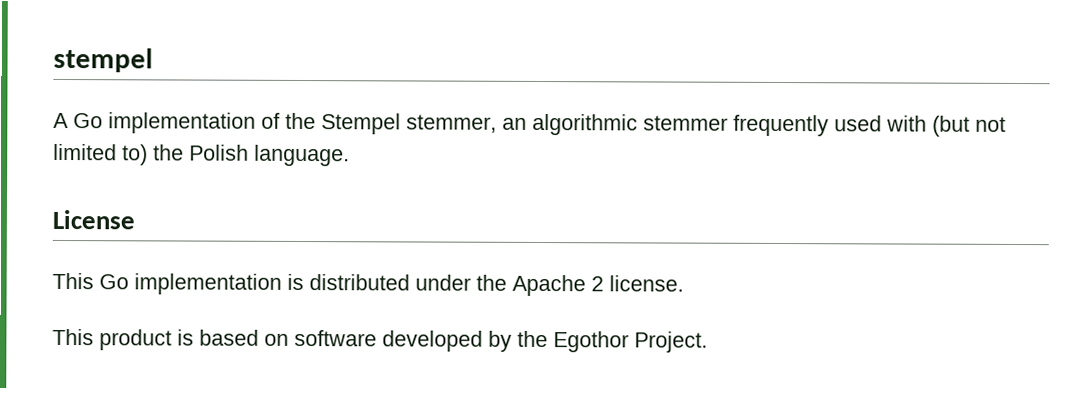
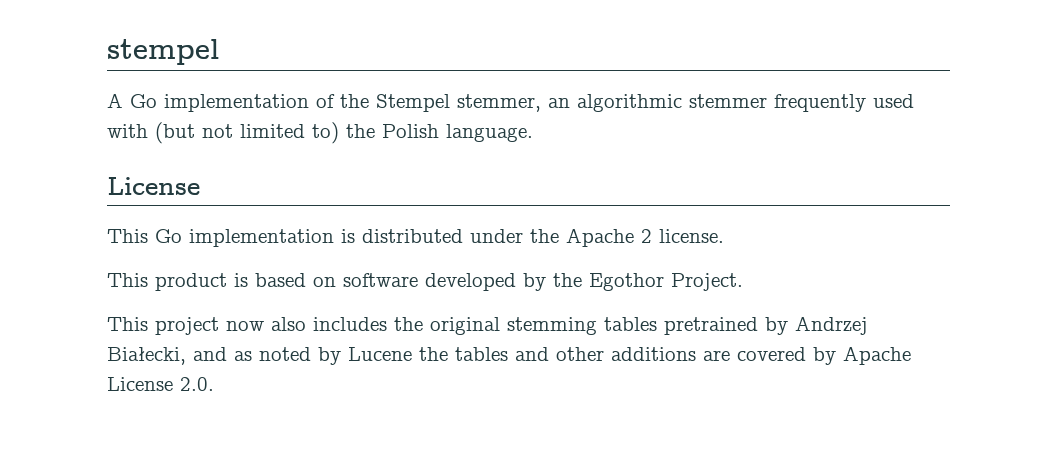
(708, 342) none -> [107,316,868,335] [107,346,911,365] [107,377,214,391] // This project now also includes the original stemming tables pretrained by Andrzej Białecki, and as noted by Lucene the tables and other additions are covered by Apache License 2.0.

